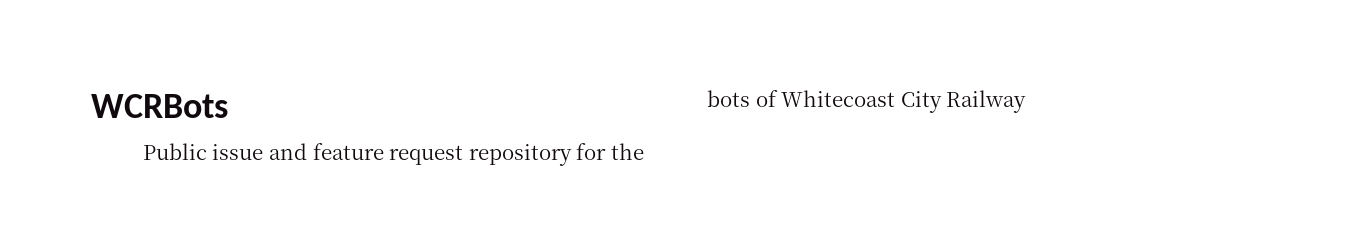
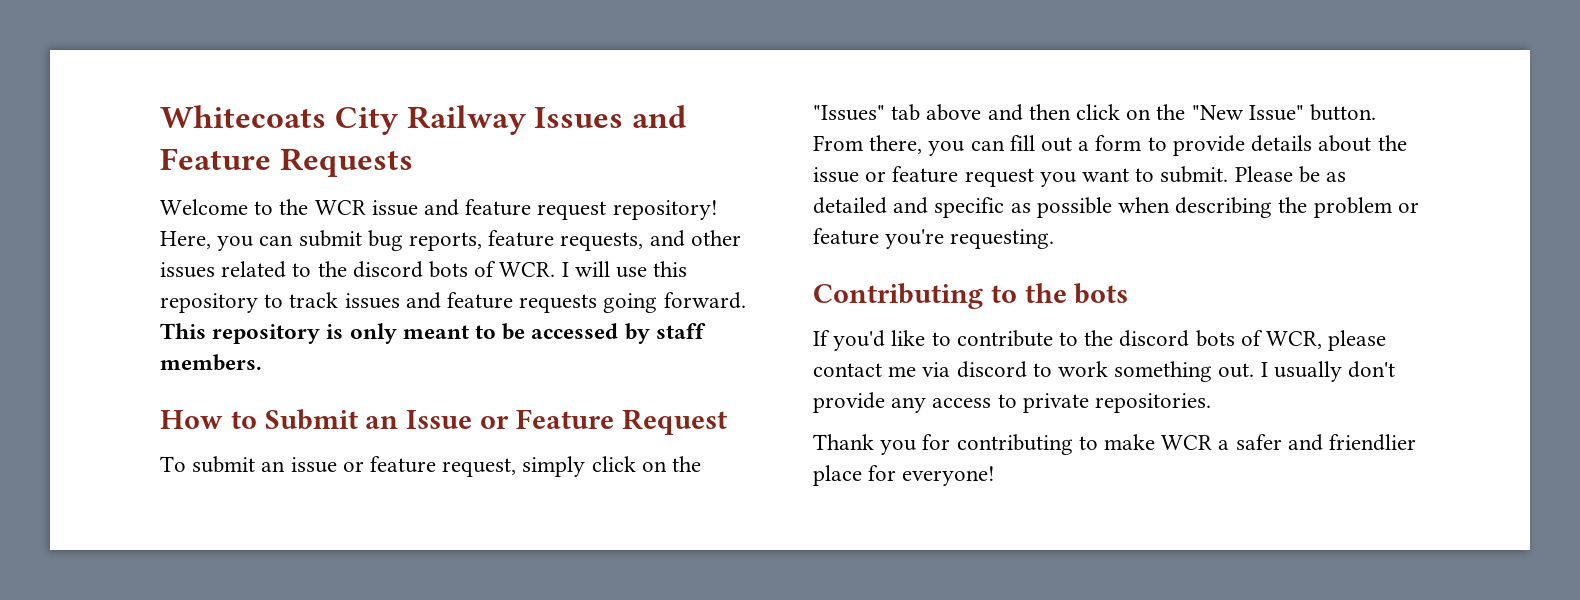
[91,94,228,118] [142,143,644,166] [707,90,1027,113] WCRBots // Public issue and feature request repository for the bots of Whitecoast City Railway -> [160,105,687,135] [160,148,413,177] [160,199,718,220] [160,230,741,251] [160,261,688,278] [160,292,746,313] [160,323,706,344] [160,354,262,371] [160,409,727,435] [160,456,702,477] [813,104,1377,121] [813,135,1407,156] [813,166,1347,187] [813,197,1419,218] [813,228,1055,249] [813,283,1129,309] [813,330,1387,351] [813,361,1396,382] [813,392,1212,413] [813,434,1417,455] [813,465,996,486] Whitecoats City Railway Issues and Feature Requests // Welcome to the WCR issue and feature request repository! Here, you can submit bug reports, feature requests, and other issues related to the discord bots of WCR. I will use this repository to track issues and feature requests going forward. This repository is only meant to be accessed by staff members. // How to Submit an Issue or Feature Request // To submit an issue or feature request, simply click on the "Issues" tab above and then click on the "New Issue" button. From there, you can fill out a form to provide details about the issue or feature request you want to submit. Please be as detailed and specific as possible when describing the problem or feature you're requesting. // Contributing to the bots // If you'd like to contribute to the discord bots of WCR, please contact me via discord to work something out. I usually don't provide any access to private repositories. // Thank you for contributing to make WCR a safer and friendlier place for everyone!

